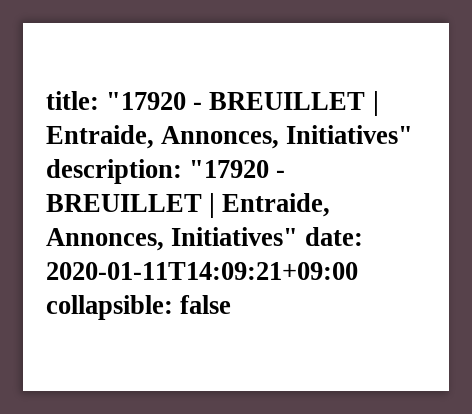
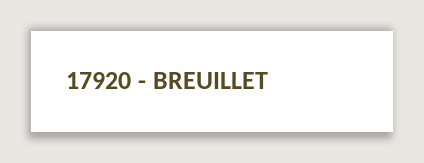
[46,91,379,116] [46,125,414,149] [46,159,286,184] [46,193,331,218] [46,227,364,251] [46,262,358,280] [46,295,232,320] title: "17920 - BREUILLET | Entraide, Annonces, Initiatives" description: "17920 - BREUILLET | Entraide, Annonces, Initiatives" date: 2020-01-11T14:09:21+09:00 collapsible: false -> [66,72,268,89] 17920 - BREUILLET

